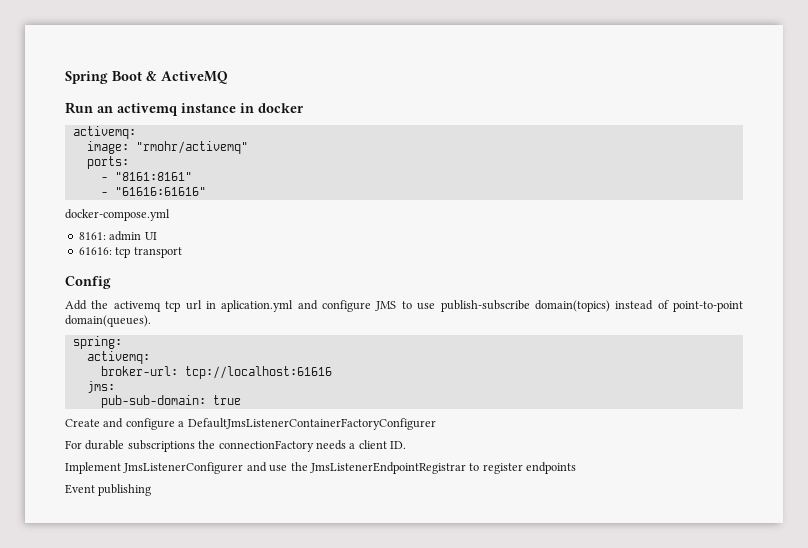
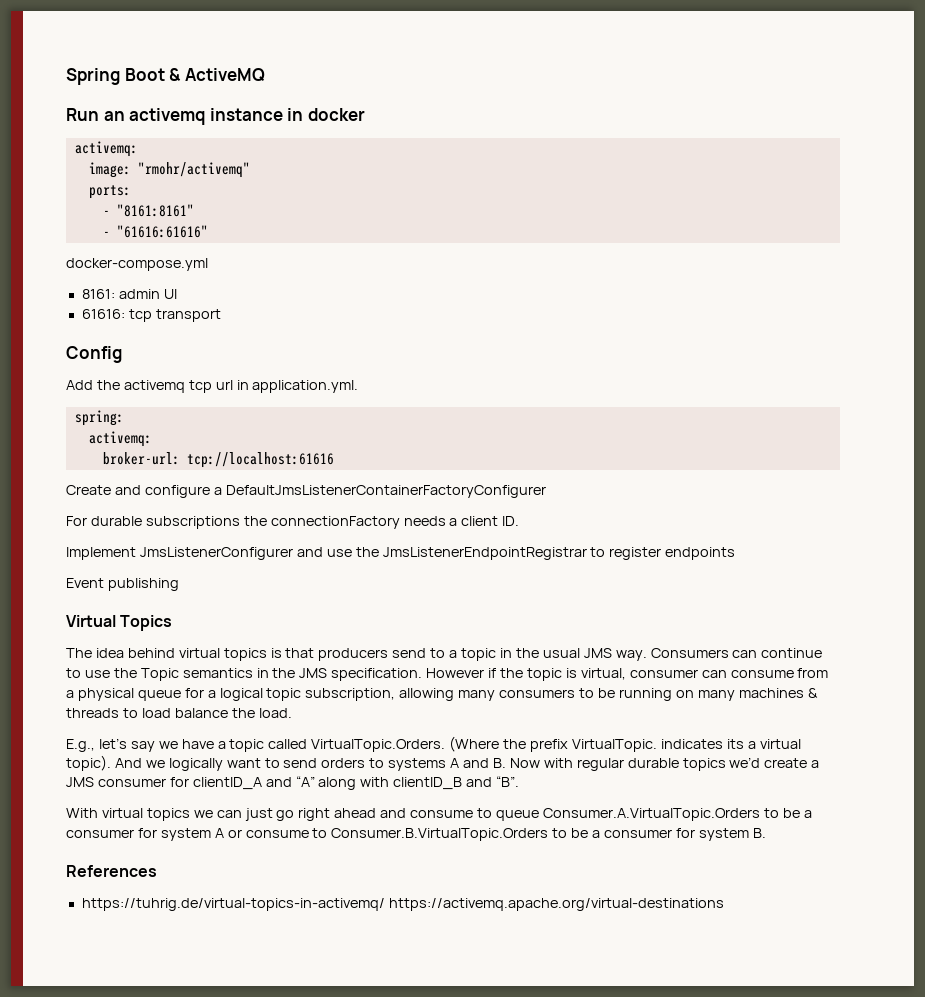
[221,300,743,312] [65,315,151,327] aplication.yml and configure JMS to use publish-subscribe domain(topics) instead of point-to-point domain(queues). -> [252,380,359,393] application.yml.
[86,381,115,393] [100,395,241,408] // jms: // pub-sub-domain: true -> (334, 460) none
(152, 490) none -> [66,615,173,631] [66,648,823,661] [66,668,829,681] [66,688,818,701] [66,708,292,718] [66,736,801,752] [66,755,820,771] [66,776,520,790] [66,808,812,821] [66,828,766,841] [66,865,157,877] [81,898,724,911] // Virtual Topics // The idea behind virtual topics is that producers send to a topic in the usual JMS way. Consumers can continue to use the Topic semantics in the JMS specification. However if the topic is virtual, consumer can consume from a physical queue for a logical topic subscription, allowing many consumers to be running on many machines & threads to load balance the load. // E.g., let’s say we have a topic called VirtualTopic.Orders. (Where the prefix VirtualTopic. indicates its a virtual topic). And we logically want to send orders to systems A and B. Now with regular durable topics we’d create a JMS consumer for clientID_A and “A” along with clientID_B and “B”. // With virtual topics we can just go right ahead and consume to queue Consumer.A.VirtualTopic.Orders to be a consumer for system A or consume to Consumer.B.VirtualTopic.Orders to be a consumer for system B. // References // https://tuhrig.de/virtual-topics-in-activemq/ https://activemq.apache.org/virtual-destinations

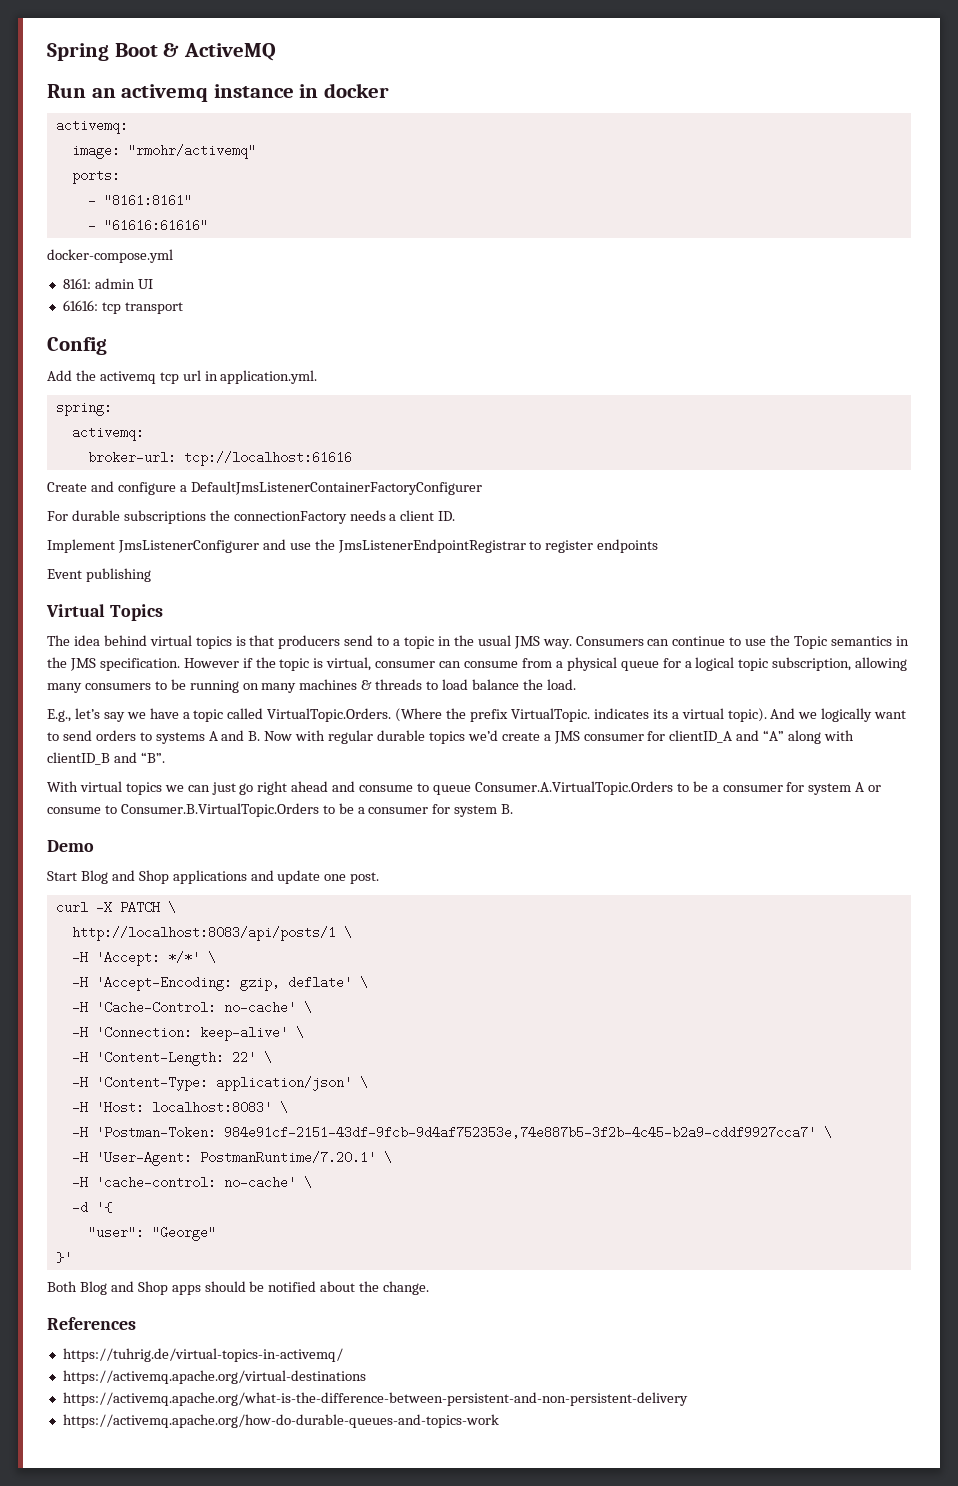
(766, 833) none -> [47,840,94,852] [47,870,380,884] [55,901,176,914] [71,926,352,941] [71,951,216,966] [71,976,368,991] [71,1001,312,1014] [71,1026,304,1041] [71,1051,272,1066] [71,1076,368,1091] [71,1101,288,1114] [71,1126,832,1139] [71,1151,392,1166] [71,1176,312,1189] [71,1201,112,1214] [87,1226,216,1241] [55,1251,72,1264] [47,1281,430,1295] // Demo // Start Blog and Shop applications and update one post. // curl -X PATCH \ // http://localhost:8083/api/posts/1 \ // -H 'Accept: */*' \ // -H 'Accept-Encoding: gzip, deflate' \ // -H 'Cache-Control: no-cache' \ // -H 'Connection: keep-alive' \ // -H 'Content-Length: 22' \ // -H 'Content-Type: application/json' \ // -H 'Host: localhost:8083' \ // -H 'Postman-Token: 984e91cf-2151-43df-9fcb-9d4af752353e,74e887b5-3f2b-4c45-b2a9-cddf9927cca7' \ // -H 'User-Agent: PostmanRuntime/7.20.1' \ // -H 'cache-control: no-cache' \ // -d '{ // "user": "George" // }' // Both Blog and Shop apps should be notified about the change.
(385, 904) none -> (343, 1355) //
(724, 904) none -> [62,1392,688,1406] [62,1414,499,1428] // https://activemq.apache.org/what-is-the-difference-between-persistent-and-non-persistent-delivery // https://activemq.apache.org/how-do-durable-queues-and-topics-work

